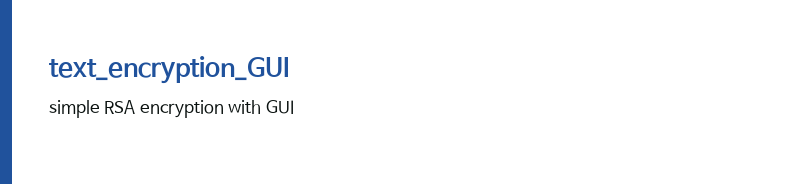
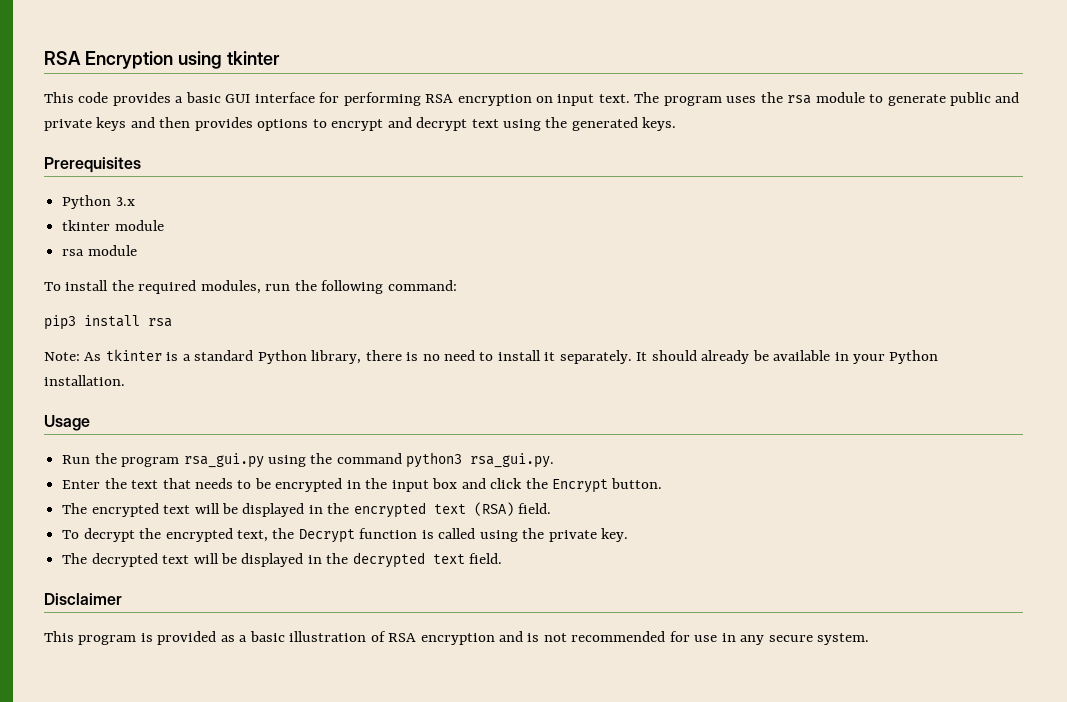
[49,56,289,84] [49,100,294,118] text_encryption_GUI // simple RSA encryption with GUI -> [44,51,280,69] [44,92,1020,106] [44,117,677,131] [44,157,141,173] [62,195,135,209] [62,220,164,231] [62,245,137,256] [44,280,457,294] [44,315,172,330] [44,349,939,364] [44,375,125,386] [44,415,90,431] [62,452,555,468] [62,478,663,493] [62,502,552,518] [62,528,629,543] [62,552,503,568] [44,593,122,605] [44,631,870,645] RSA Encryption using tkinter // This code provides a basic GUI interface for performing RSA encryption on input text. The program uses the rsa module to generate public and private keys and then provides options to encrypt and decrypt text using the generated keys. // Prerequisites // Python 3.x // tkinter module // rsa module // To install the required modules, run the following command: // pip3 install rsa // Note: As tkinter is a standard Python library, there is no need to install it separately. It should already be available in your Python installation. // Usage // Run the program rsa_gui.py using the command python3 rsa_gui.py. // Enter the text that needs to be encrypted in the input box and click the Encrypt button. // The encrypted text will be displayed in the encrypted text (RSA) field. // To decrypt the encrypted text, the Decrypt function is called using the private key. // The decrypted text will be displayed in the decrypted text field. // Disclaimer // This program is provided as a basic illustration of RSA encryption and is not recommended for use in any secure system.

